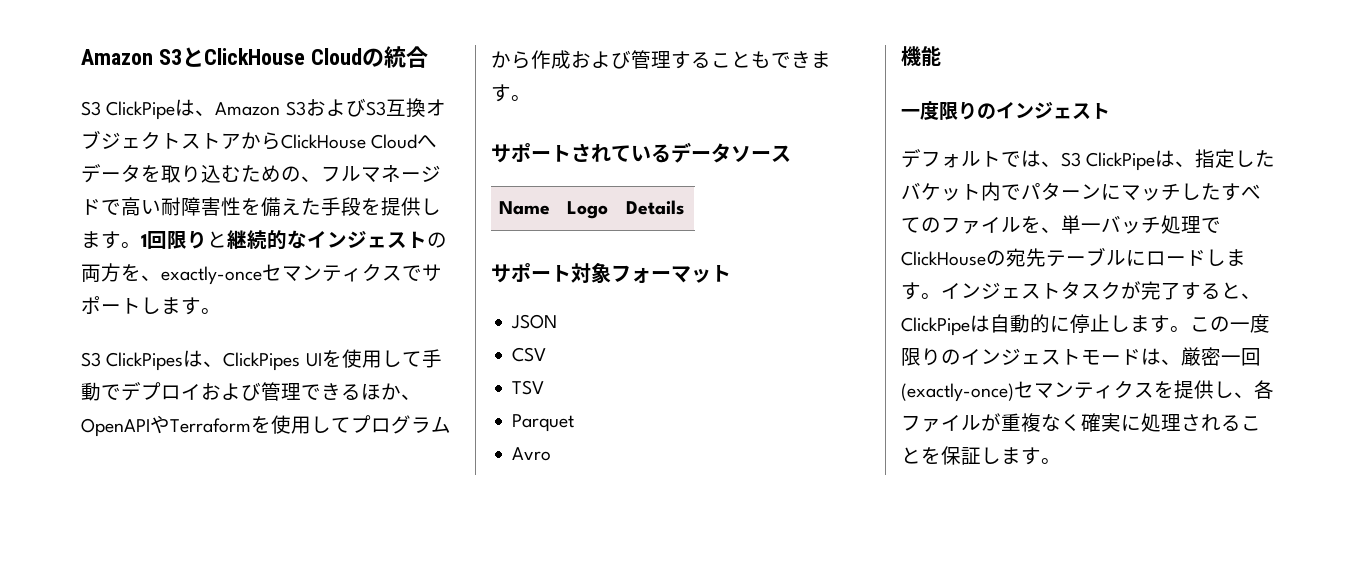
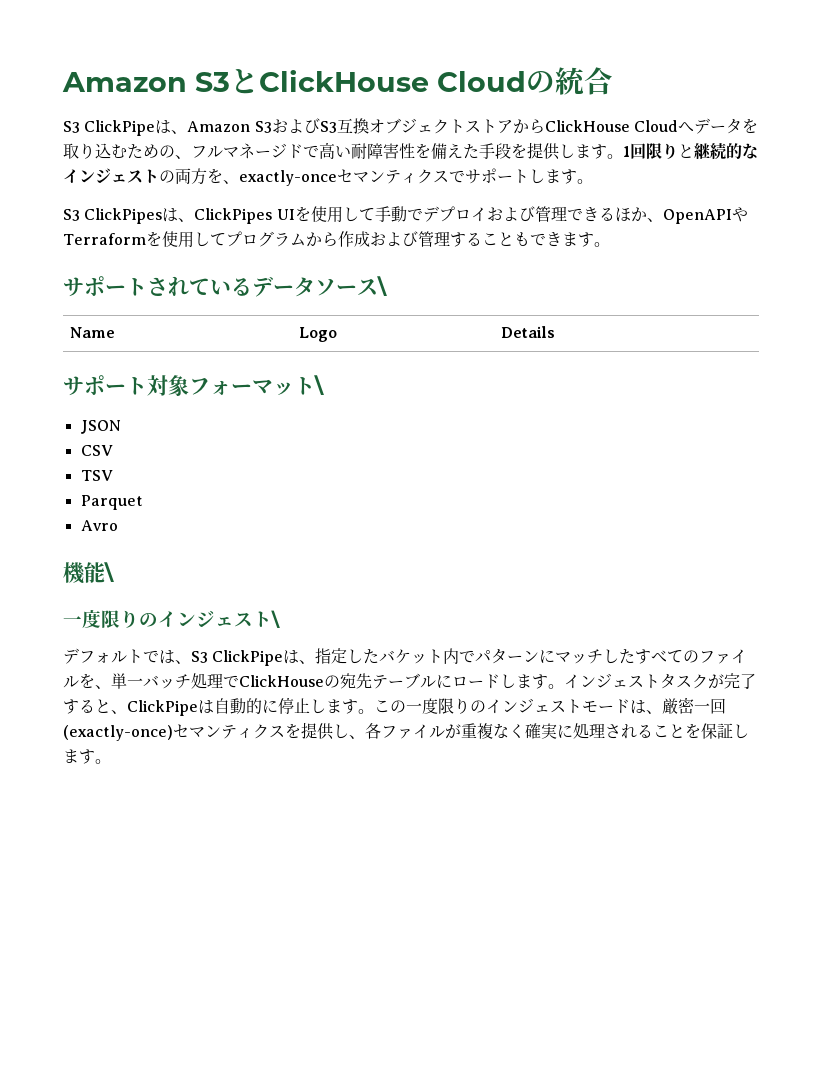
(791, 153) none -> [377,276,387,296] \
(731, 273) none -> [314,375,324,395] \
[901,101,1110,120] // 一度限りのインジェスト -> [104,562,114,582] [63,610,280,628] \ // 一度限りのインジェスト\

